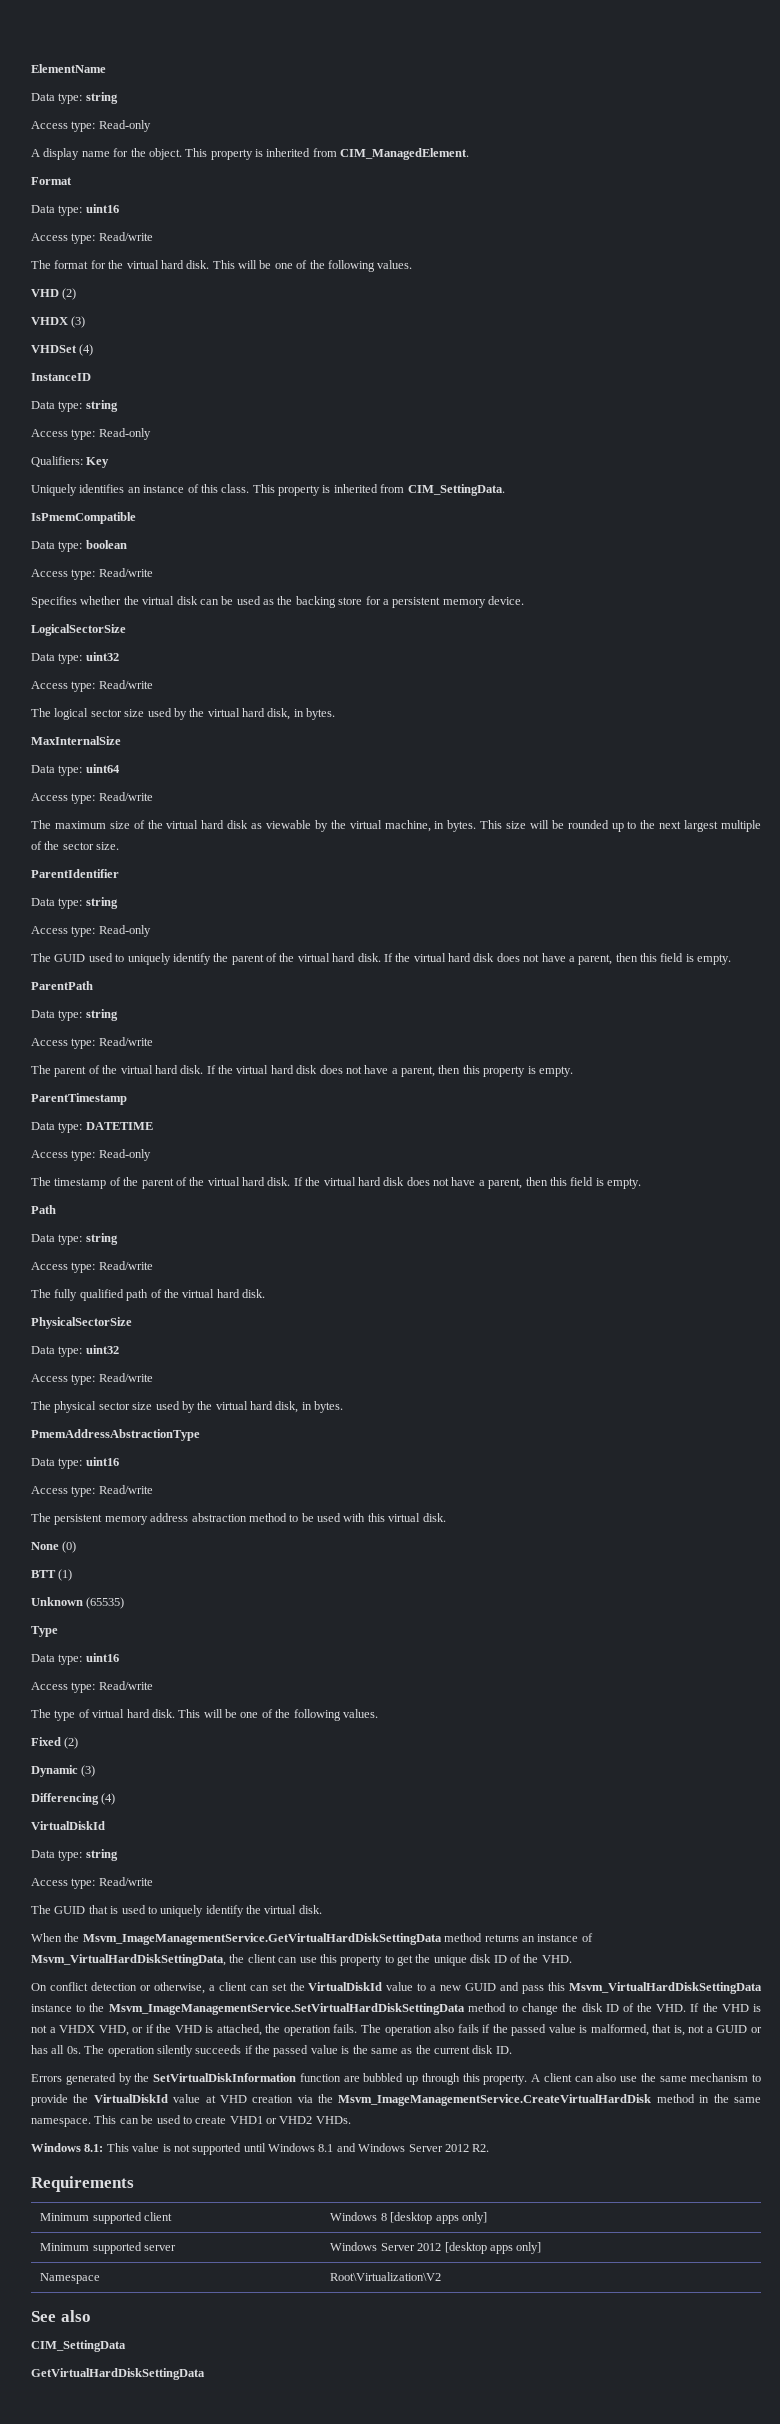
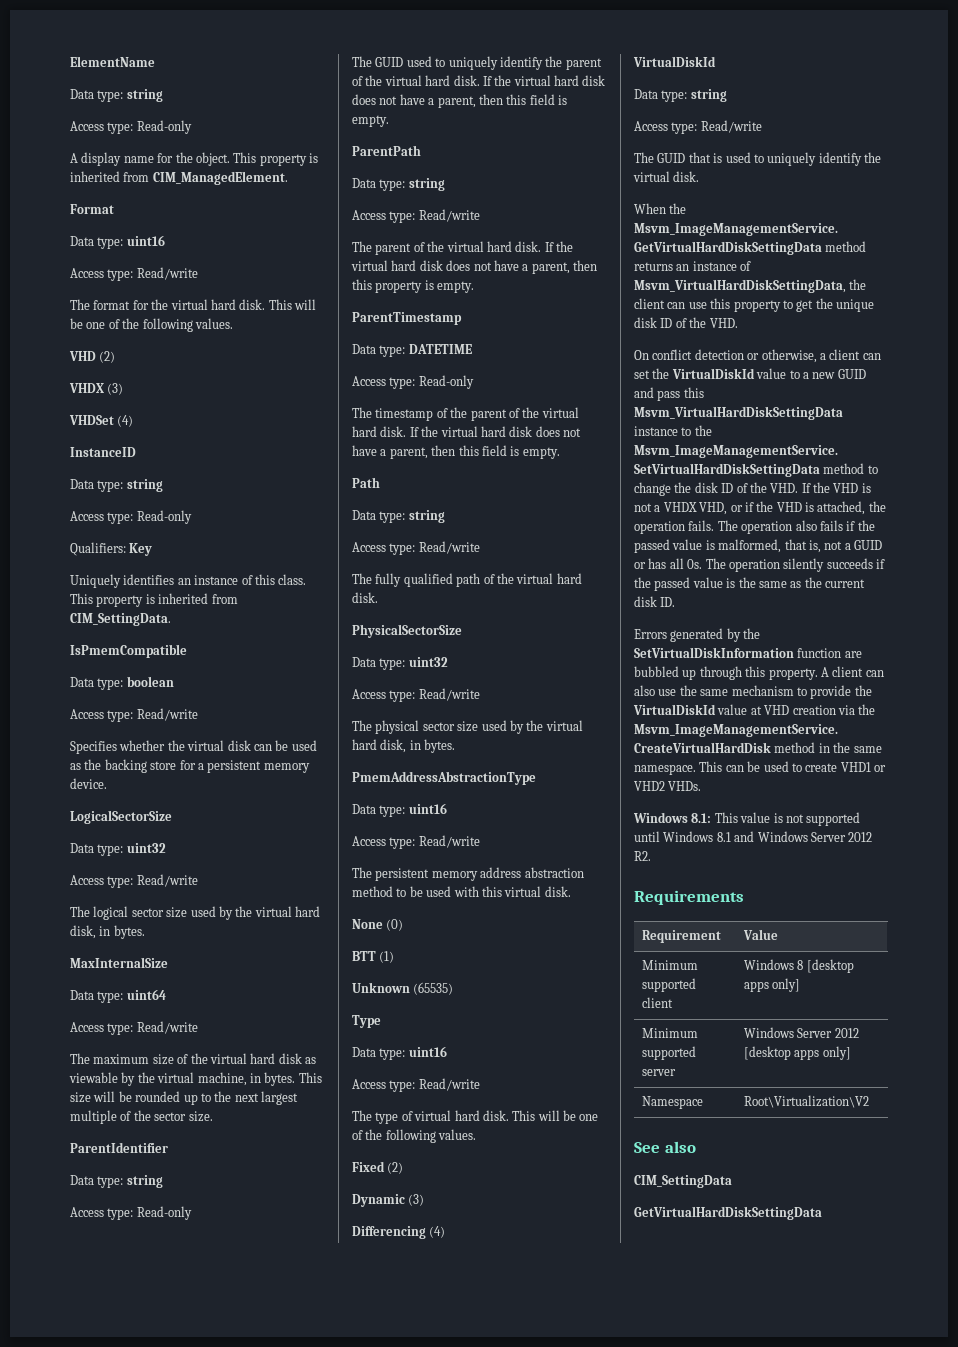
(134, 2184) none -> [641,930,721,943] [742,929,778,940] // Requirement | Value

